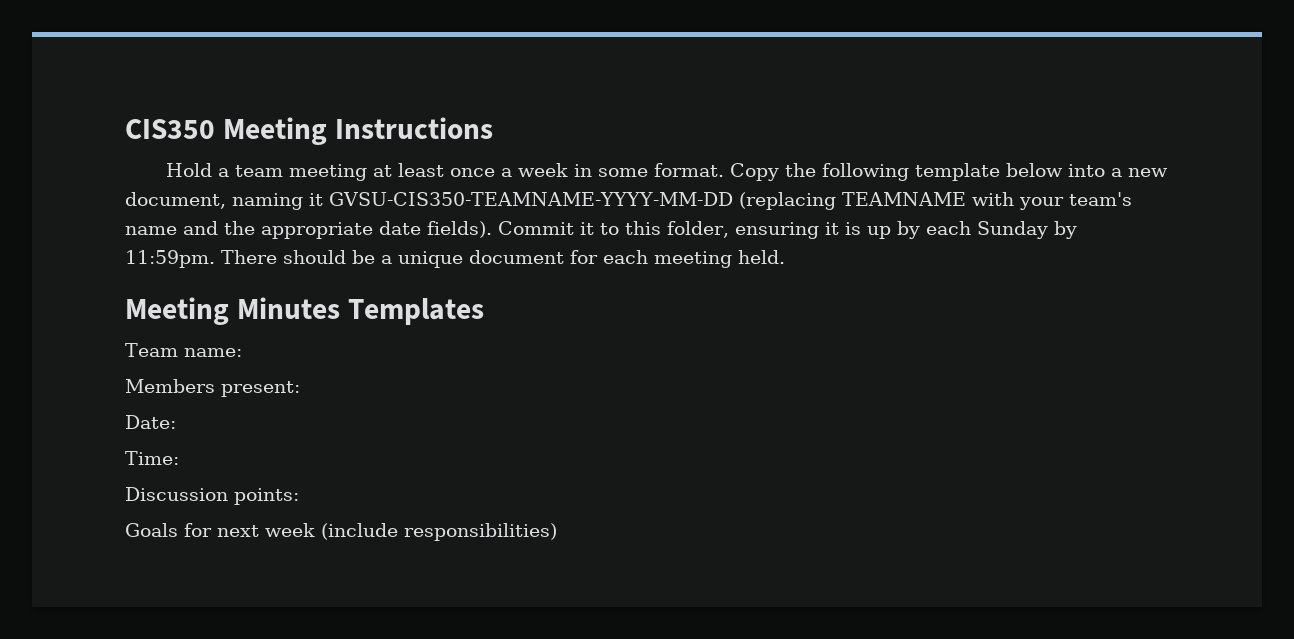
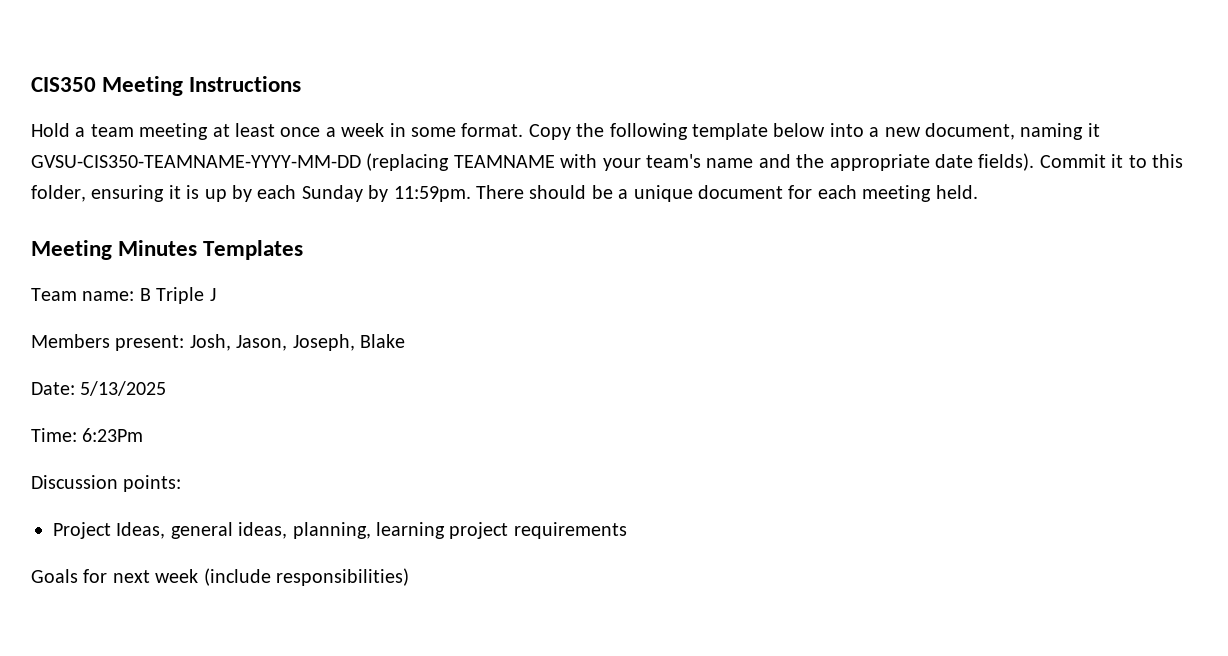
(242, 352) none -> [139,287,216,304] B Triple J
(300, 389) none -> [189,334,405,351] Josh, Jason, Joseph, Blake
(176, 422) none -> [80,381,167,396] 5/13/2025
(179, 458) none -> [82,428,144,442] 6:23Pm
(299, 496) none -> [53,522,627,539] // Project Ideas, general ideas, planning, learning project requirements

